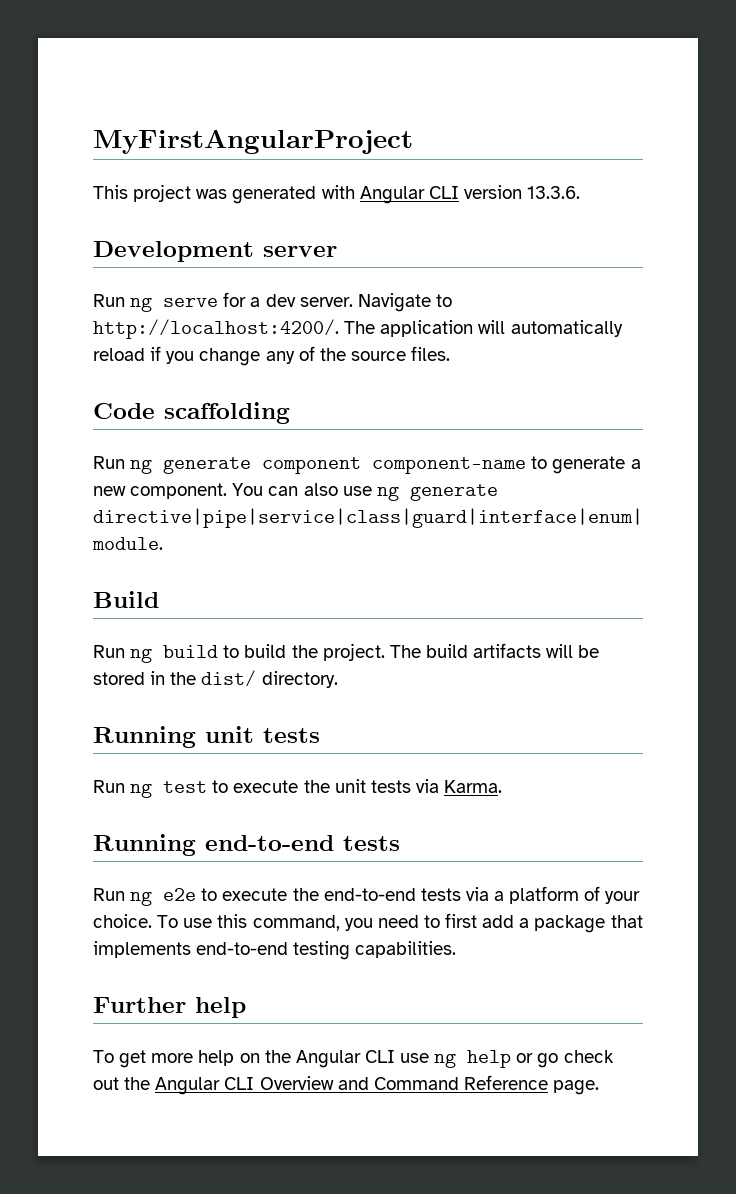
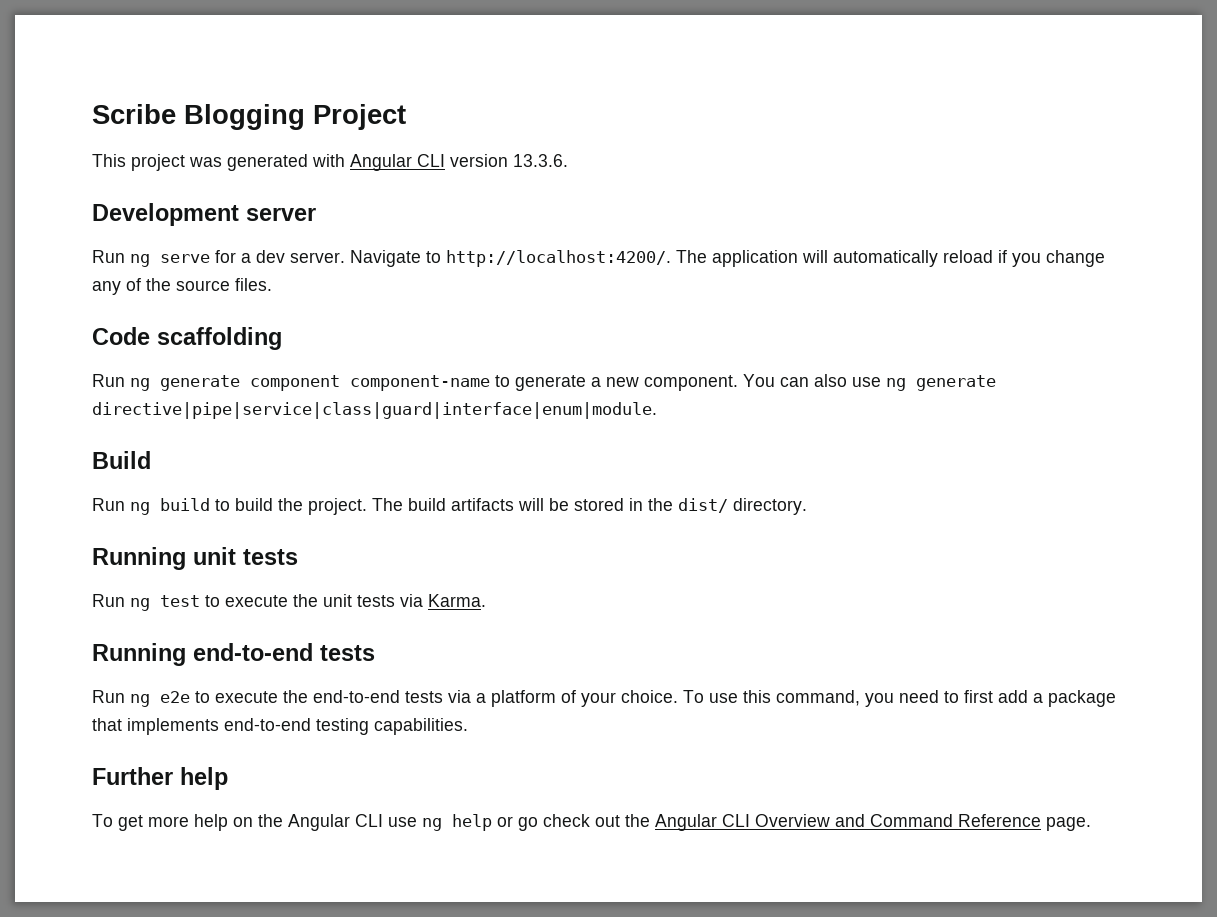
[93,129,413,154] MyFirstAngularProject -> [92,104,406,130] Scribe Blogging Project

